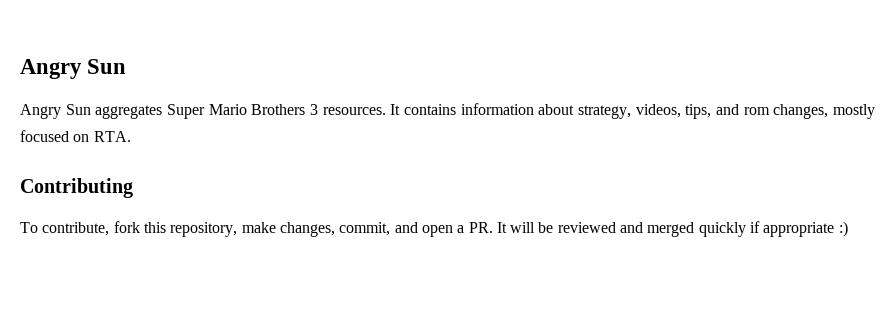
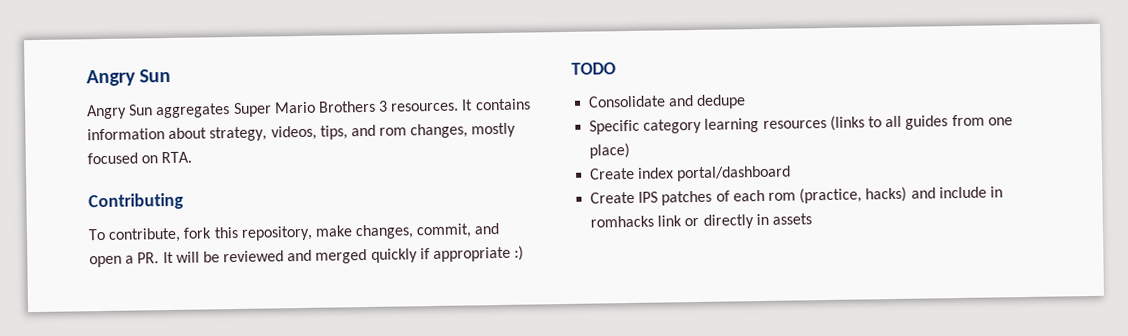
(848, 229) none -> [571,62,616,75] [588,94,747,109] [589,114,1013,135] [589,142,631,159] [590,165,792,182] [590,186,1003,206] [590,213,812,229] // TODO // Consolidate and dedupe // Specific category learning resources (links to all guides from one place) // Create index portal/dashboard // Create IPS patches of each rom (practice, hacks) and include in romhacks link or directly in assets

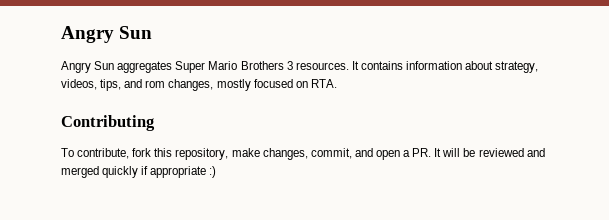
[571,62,616,75] [588,94,747,109] [589,114,1013,135] [589,142,631,159] [590,165,792,182] [590,186,1003,206] [590,213,812,229] // TODO // Consolidate and dedupe // Specific category learning resources (links to all guides from one place) // Create index portal/dashboard // Create IPS patches of each rom (practice, hacks) and include in romhacks link or directly in assets -> (217, 172) none

